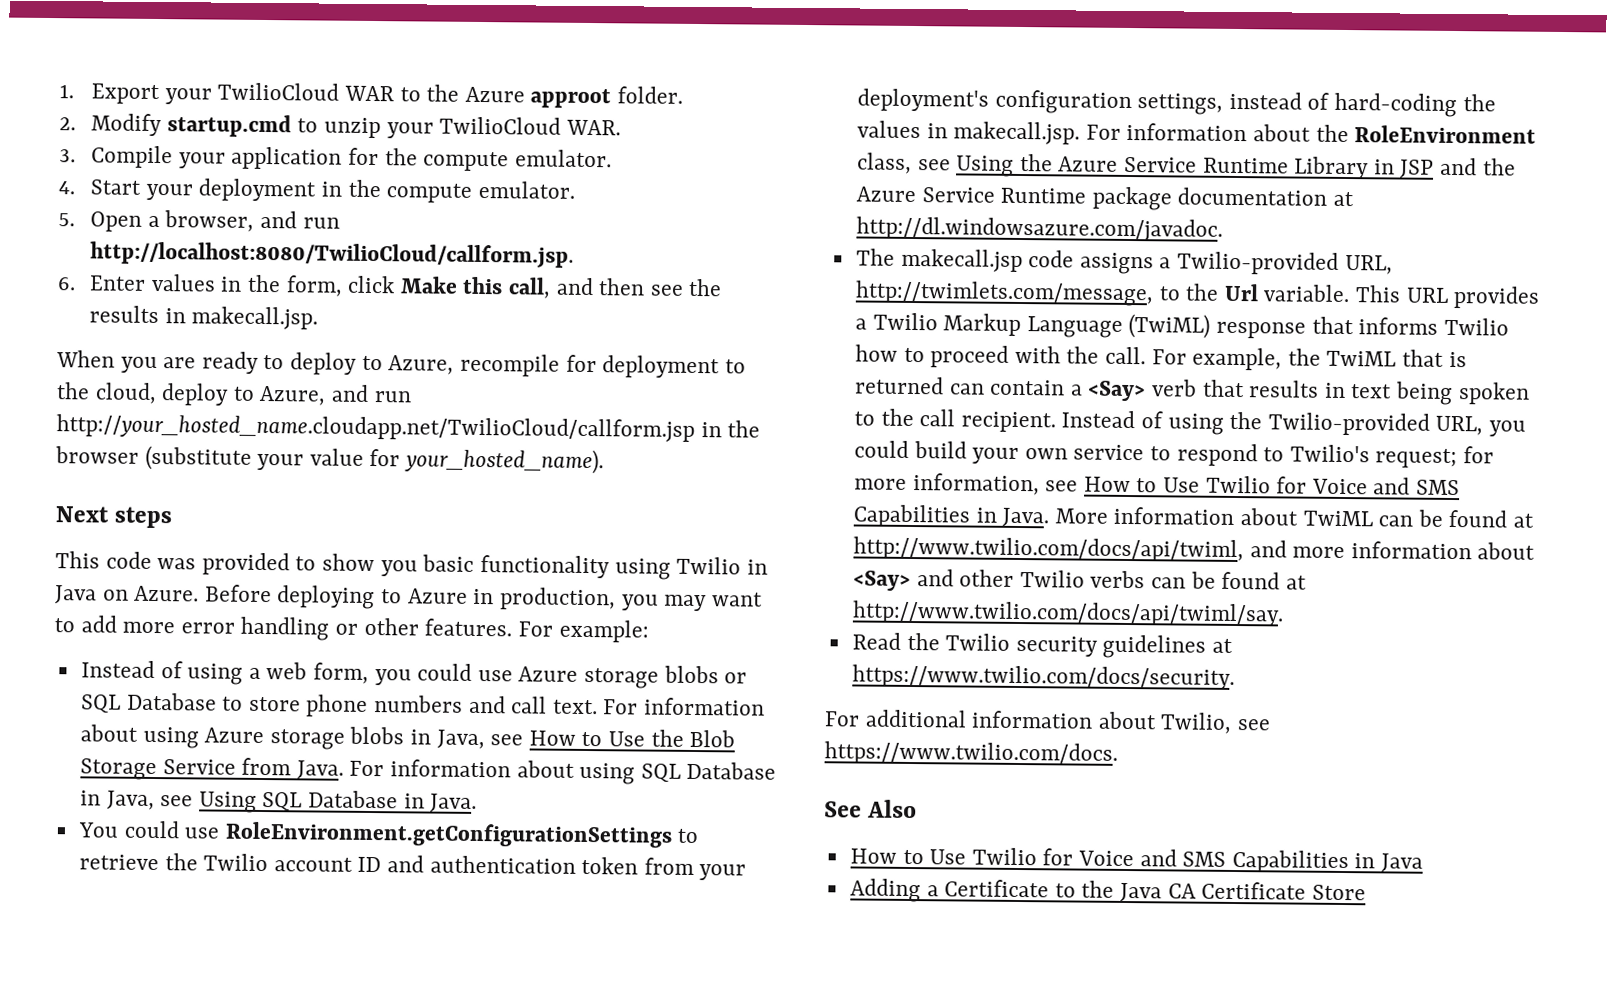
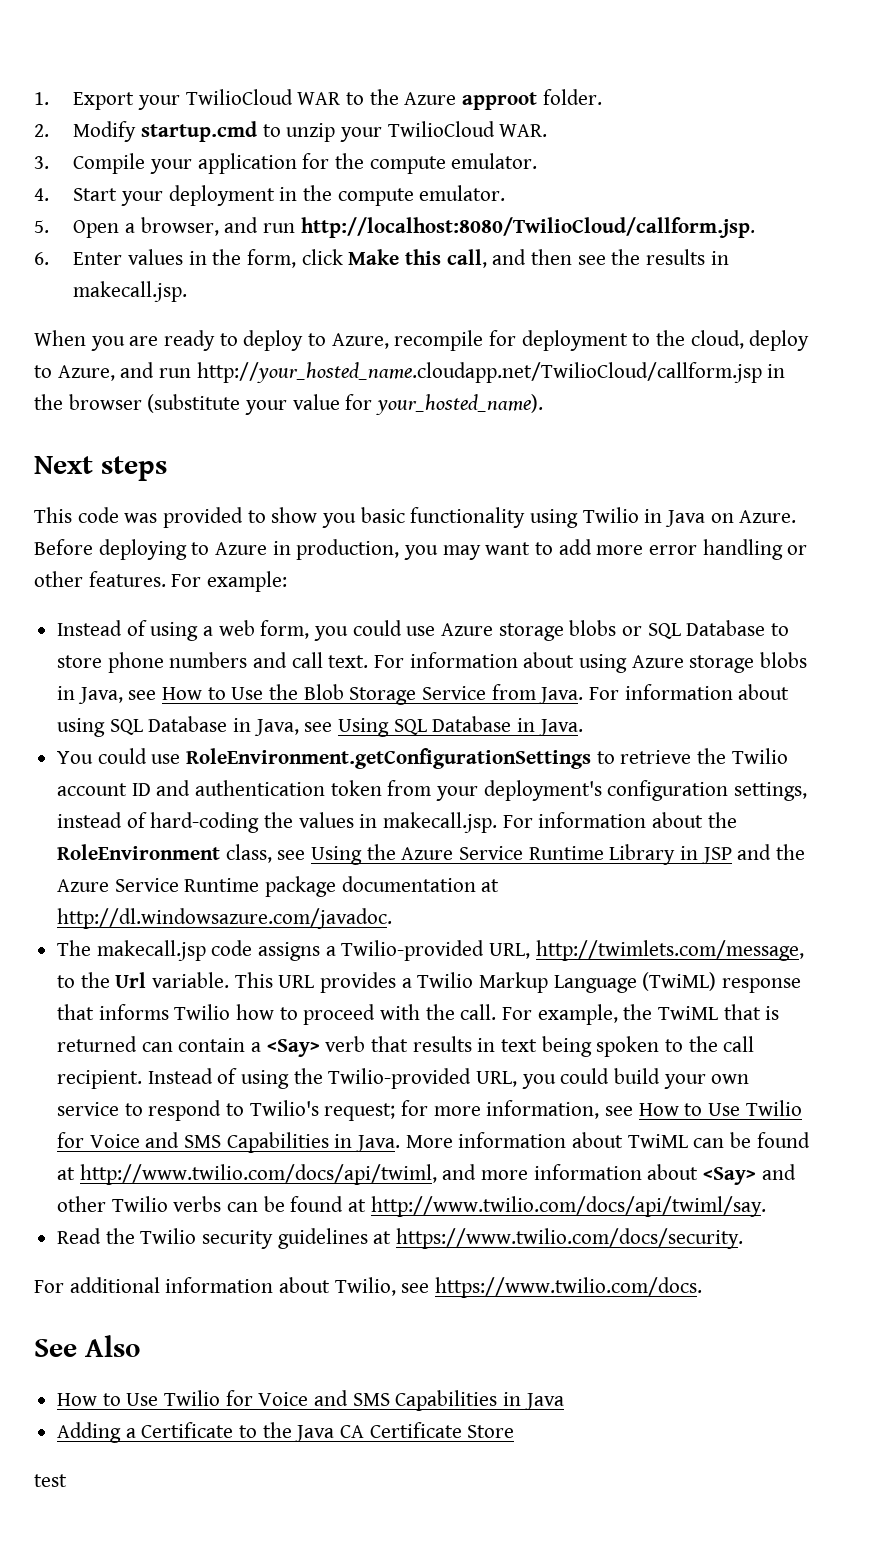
(1366, 892) none -> [34,1474,67,1487] // test

